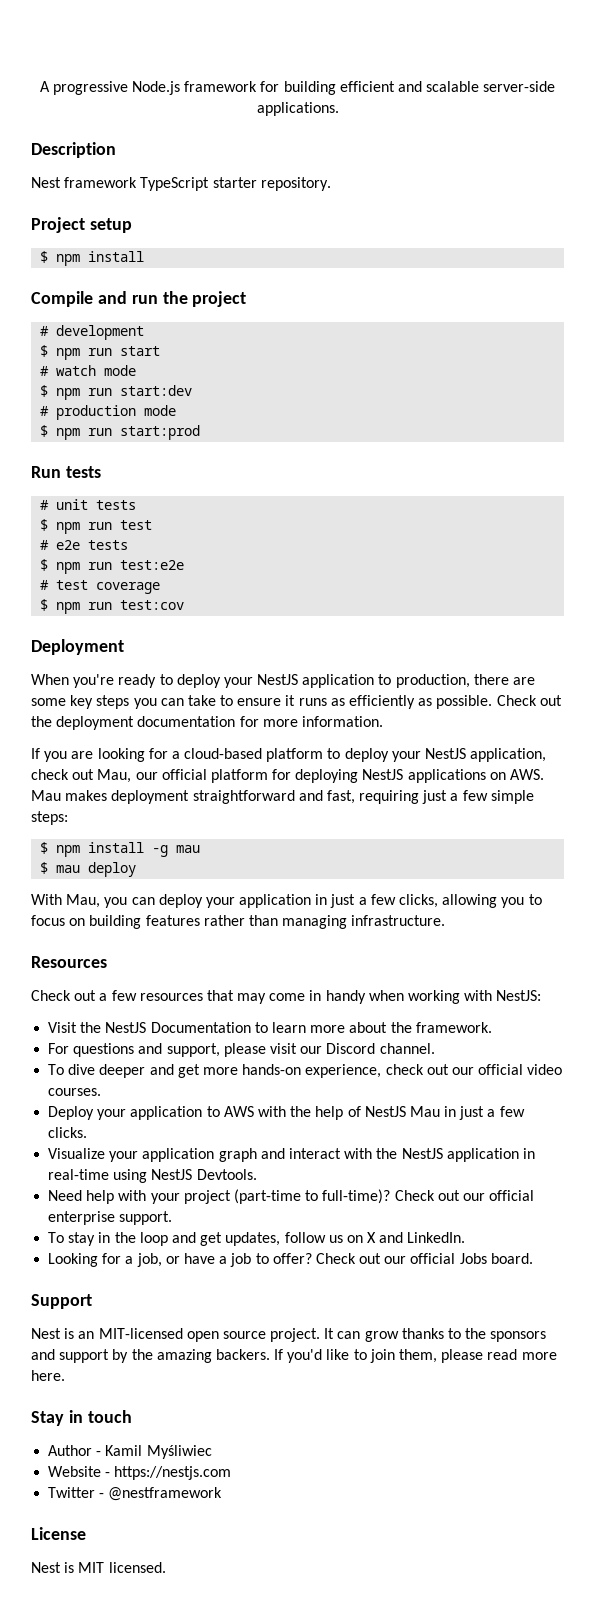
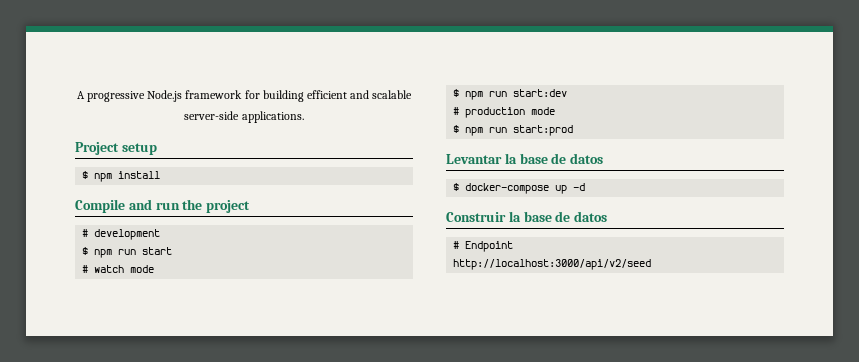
[31,142,116,158] [31,177,331,191] // Description // Nest framework TypeScript starter repository. -> (304, 117) none
[31,466,101,478] [40,499,137,510] [40,519,153,534] [40,540,129,550] [40,559,185,574] [40,580,161,594] [40,599,185,614] [31,639,124,655] [31,674,536,688] [31,695,562,709] [31,716,383,730] [31,748,547,762] [31,769,545,783] [31,790,534,804] [31,811,68,825] [40,842,201,857] [40,862,137,877] [31,894,542,908] [31,915,446,929] [31,956,107,968] [31,990,542,1004] [48,1022,492,1033] [48,1043,435,1057] [48,1064,563,1078] [48,1088,102,1096] [48,1106,525,1120] [48,1127,88,1138] [48,1148,535,1162] [48,1169,257,1183] [48,1189,535,1204] [48,1211,173,1225] [48,1232,466,1246] [48,1253,533,1267] [31,1294,92,1309] [31,1328,547,1342] [31,1349,557,1363] [31,1370,65,1381] [31,1410,132,1426] [48,1445,212,1459] [48,1466,232,1480] [48,1487,223,1501] [31,1527,86,1540] [31,1562,166,1573] Run tests // # unit tests // $ npm run test // # e2e tests // $ npm run test:e2e // # test coverage // $ npm run test:cov // Deployment // When you're ready to deploy your NestJS application to production, there are some key steps you can take to ensure it runs as efficiently as possible. Check out the deployment documentation for more information. // If you are looking for a cloud-based platform to deploy your NestJS application, check out Mau, our official platform for deploying NestJS applications on AWS. Mau makes deployment straightforward and fast, requiring just a few simple steps: // $ npm install -g mau // $ mau deploy // With Mau, you can deploy your application in just a few clicks, allowing you to focus on building features rather than managing infrastructure. // Resources // Check out a few resources that may come in handy when working with NestJS: // Visit the NestJS Documentation to learn more about the framework. // For questions and support, please visit our Discord channel. // To dive deeper and get more hands-on experience, check out our official video courses. // Deploy your application to AWS with the help of NestJS Mau in just a few clicks. // Visualize your application graph and interact with the NestJS application in real-time using NestJS Devtools. // Need help with your project (part-time to full-time)? Check out our official enterprise support. // To stay in the loop and get updates, follow us on X and LinkedIn. // Looking for a job, or have a job to offer? Check out our official Jobs board. // Support // Nest is an MIT-licensed open source project. It can grow thanks to the sponsors and support by the amazing backers. If you'd like to join them, please read more here. // Stay in touch // Author - Kamil Myśliwiec // Website - https://nestjs.com // Twitter - @nestframework // License // Nest is MIT licensed. -> [446,153,604,164] [453,183,586,194] [446,211,608,222] [453,241,514,252] [453,259,652,270] Levantar la base de datos // $ docker-compose up -d // Construir la base de datos // # Endpoint // http://localhost:3000/api/v2/seed

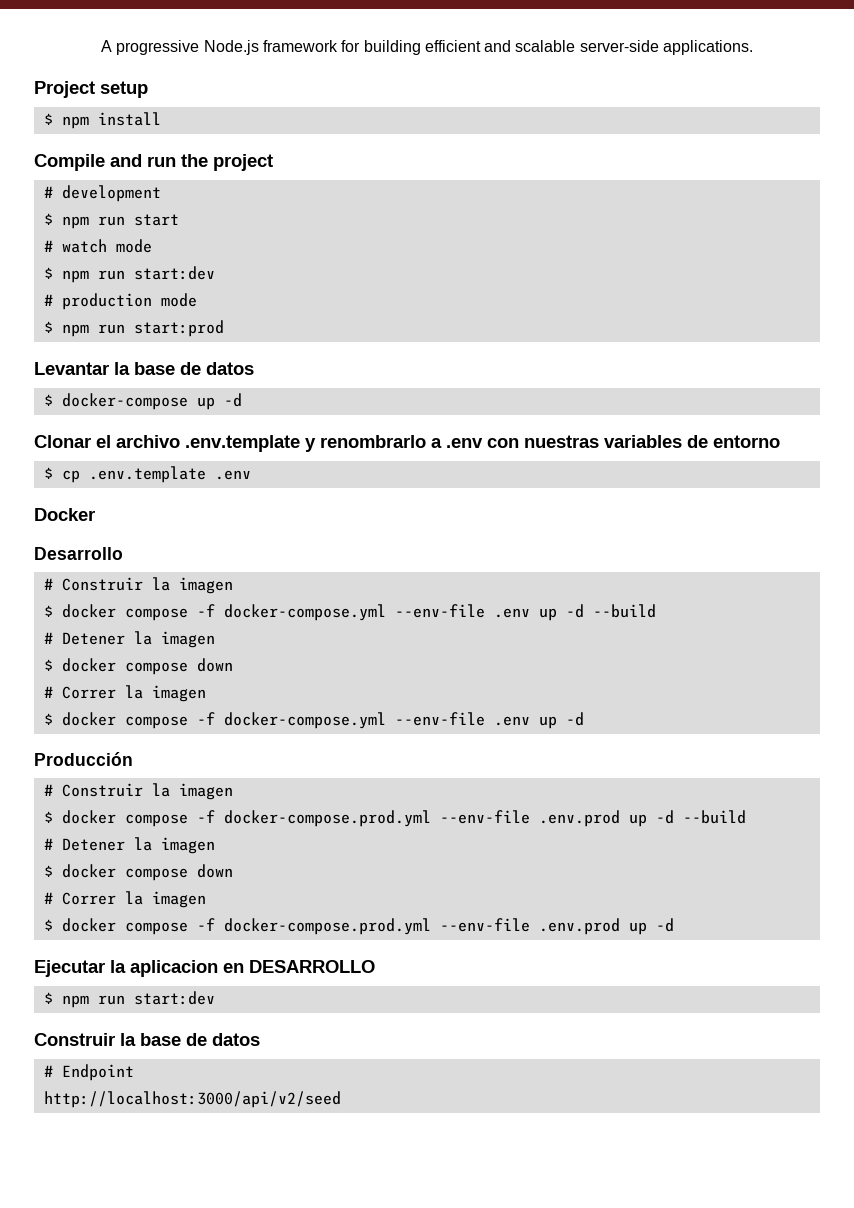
(586, 187) none -> [34,435,780,452] [43,466,251,483] [34,508,95,521] [34,547,123,560] [43,577,233,594] [43,604,656,621] [43,631,215,648] [43,658,233,675] [43,685,206,702] [43,712,584,729] [34,752,133,766] [43,783,233,800] [43,810,746,827] [43,837,215,854] [43,864,233,881] [43,891,206,908] [43,918,674,935] [34,960,375,977] [43,991,215,1008] // Clonar el archivo .env.template y renombrarlo a .env con nuestras variables de entorno // $ cp .env.template .env // Docker // Desarrollo // # Construir la imagen // $ docker compose -f docker-compose.yml --env-file .env up -d --build // # Detener la imagen // $ docker compose down // # Correr la imagen // $ docker compose -f docker-compose.yml --env-file .env up -d // Producción // # Construir la imagen // $ docker compose -f docker-compose.prod.yml --env-file .env.prod up -d --build // # Detener la imagen // $ docker compose down // # Correr la imagen // $ docker compose -f docker-compose.prod.yml --env-file .env.prod up -d // Ejecutar la aplicacion en DESARROLLO // $ npm run start:dev

